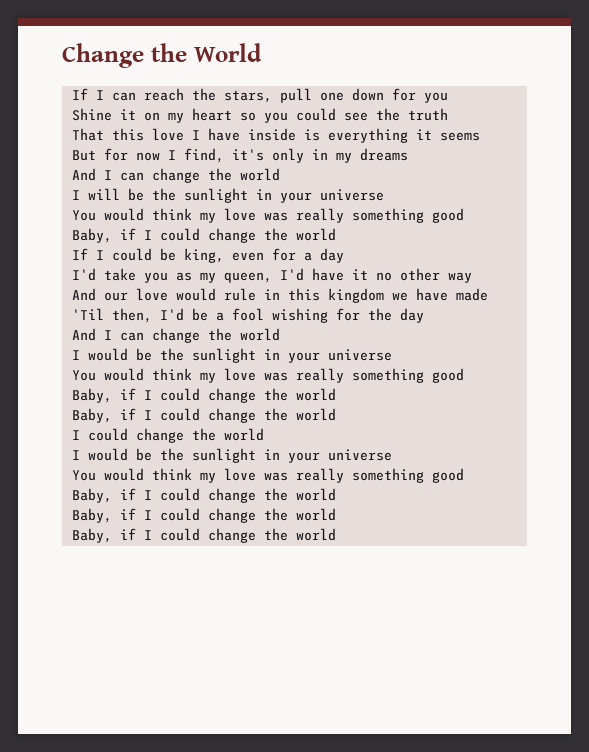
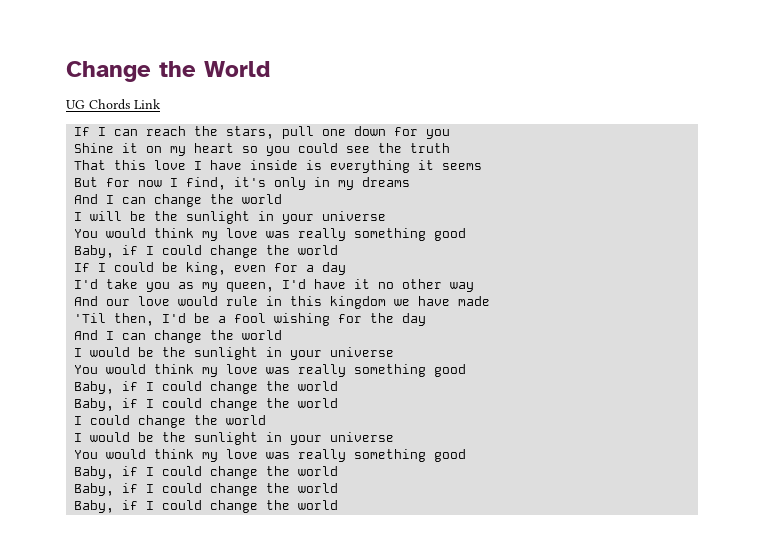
(262, 52) none -> [66,99,161,110] // UG Chords Link

